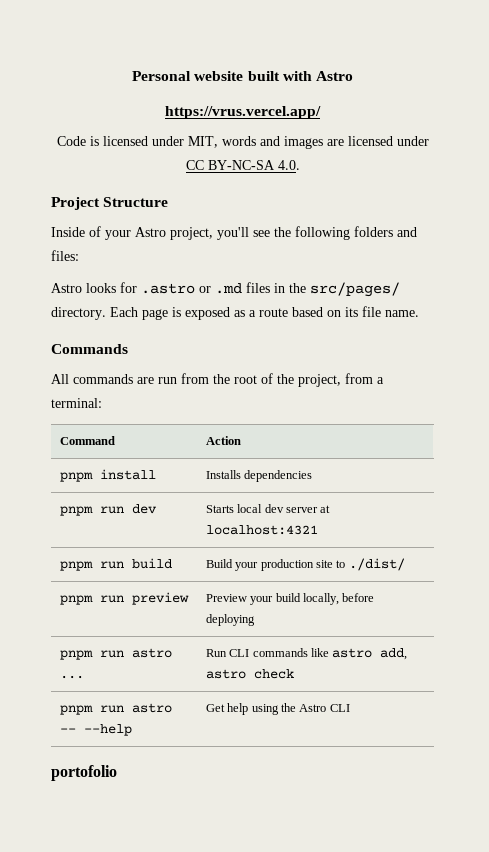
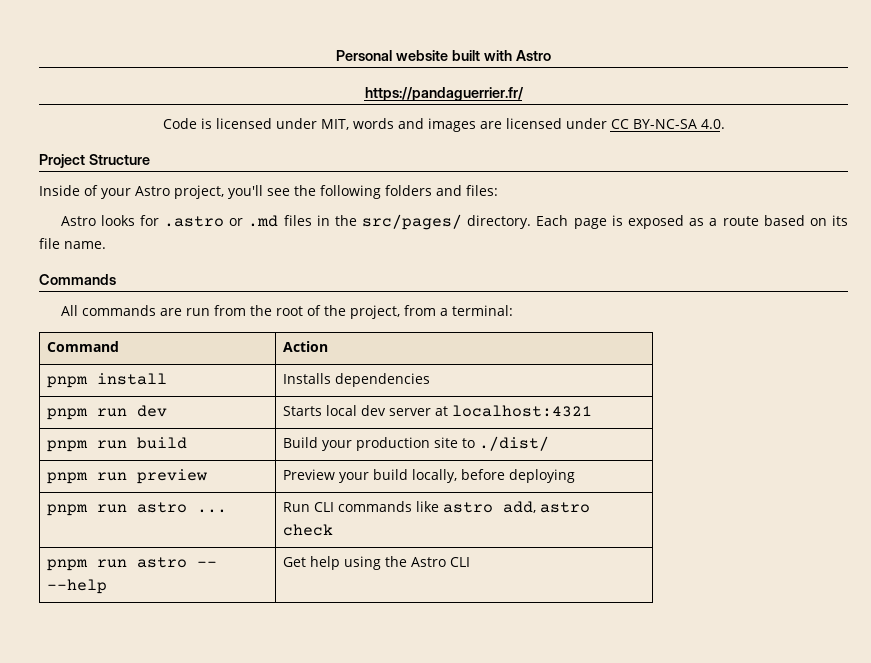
[165,106,321,119] https://vrus.vercel.app/ -> [364,87,524,101] https://pandaguerrier.fr/
[51,765,117,781] // portofolio -> (471, 562) none

